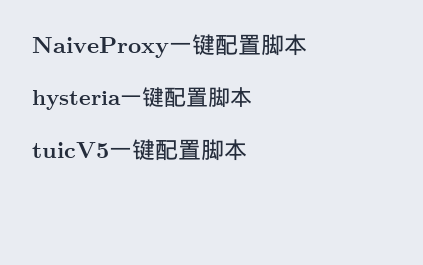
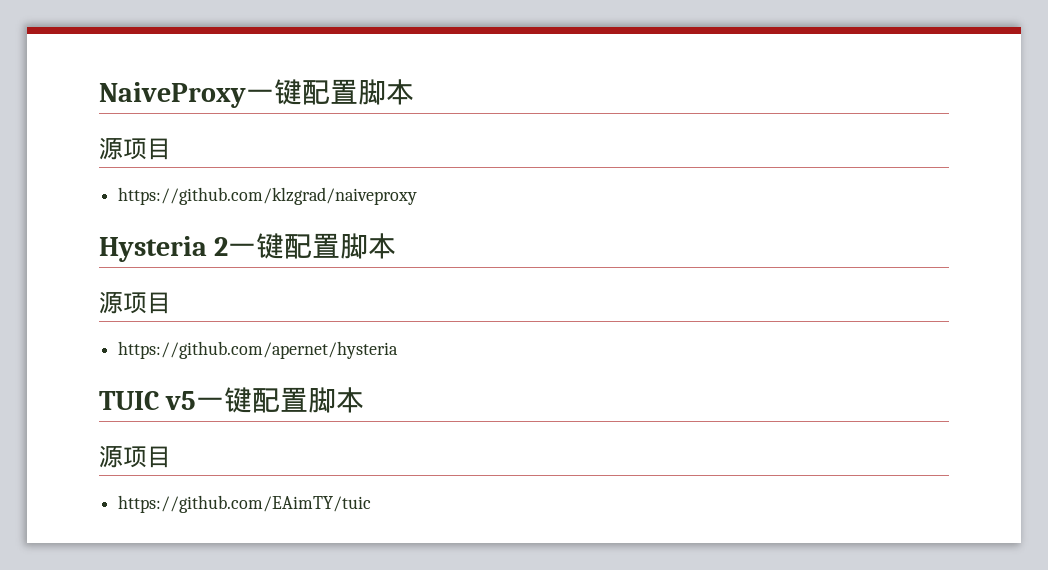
[32,87,252,110] [32,139,247,161] hysteria一键配置脚本 // tuicV5一键配置脚本 -> [99,137,171,160] [118,187,418,205] [99,233,397,262] [99,291,171,314] [118,341,399,359] [99,387,365,413] [99,445,171,468] [118,495,372,513] 源项目 // https://github.com/klzgrad/naiveproxy // Hysteria 2一键配置脚本 // 源项目 // https://github.com/apernet/hysteria // TUIC v5一键配置脚本 // 源项目 // https://github.com/EAimTY/tuic

